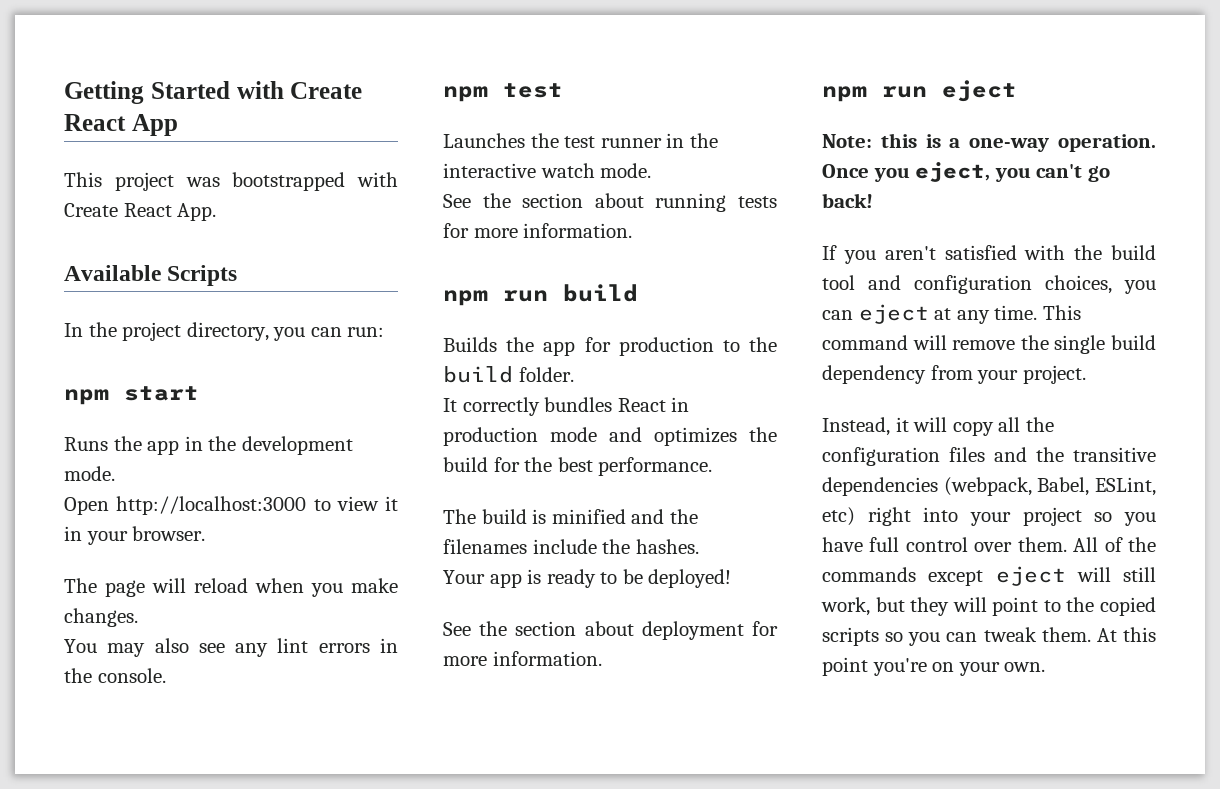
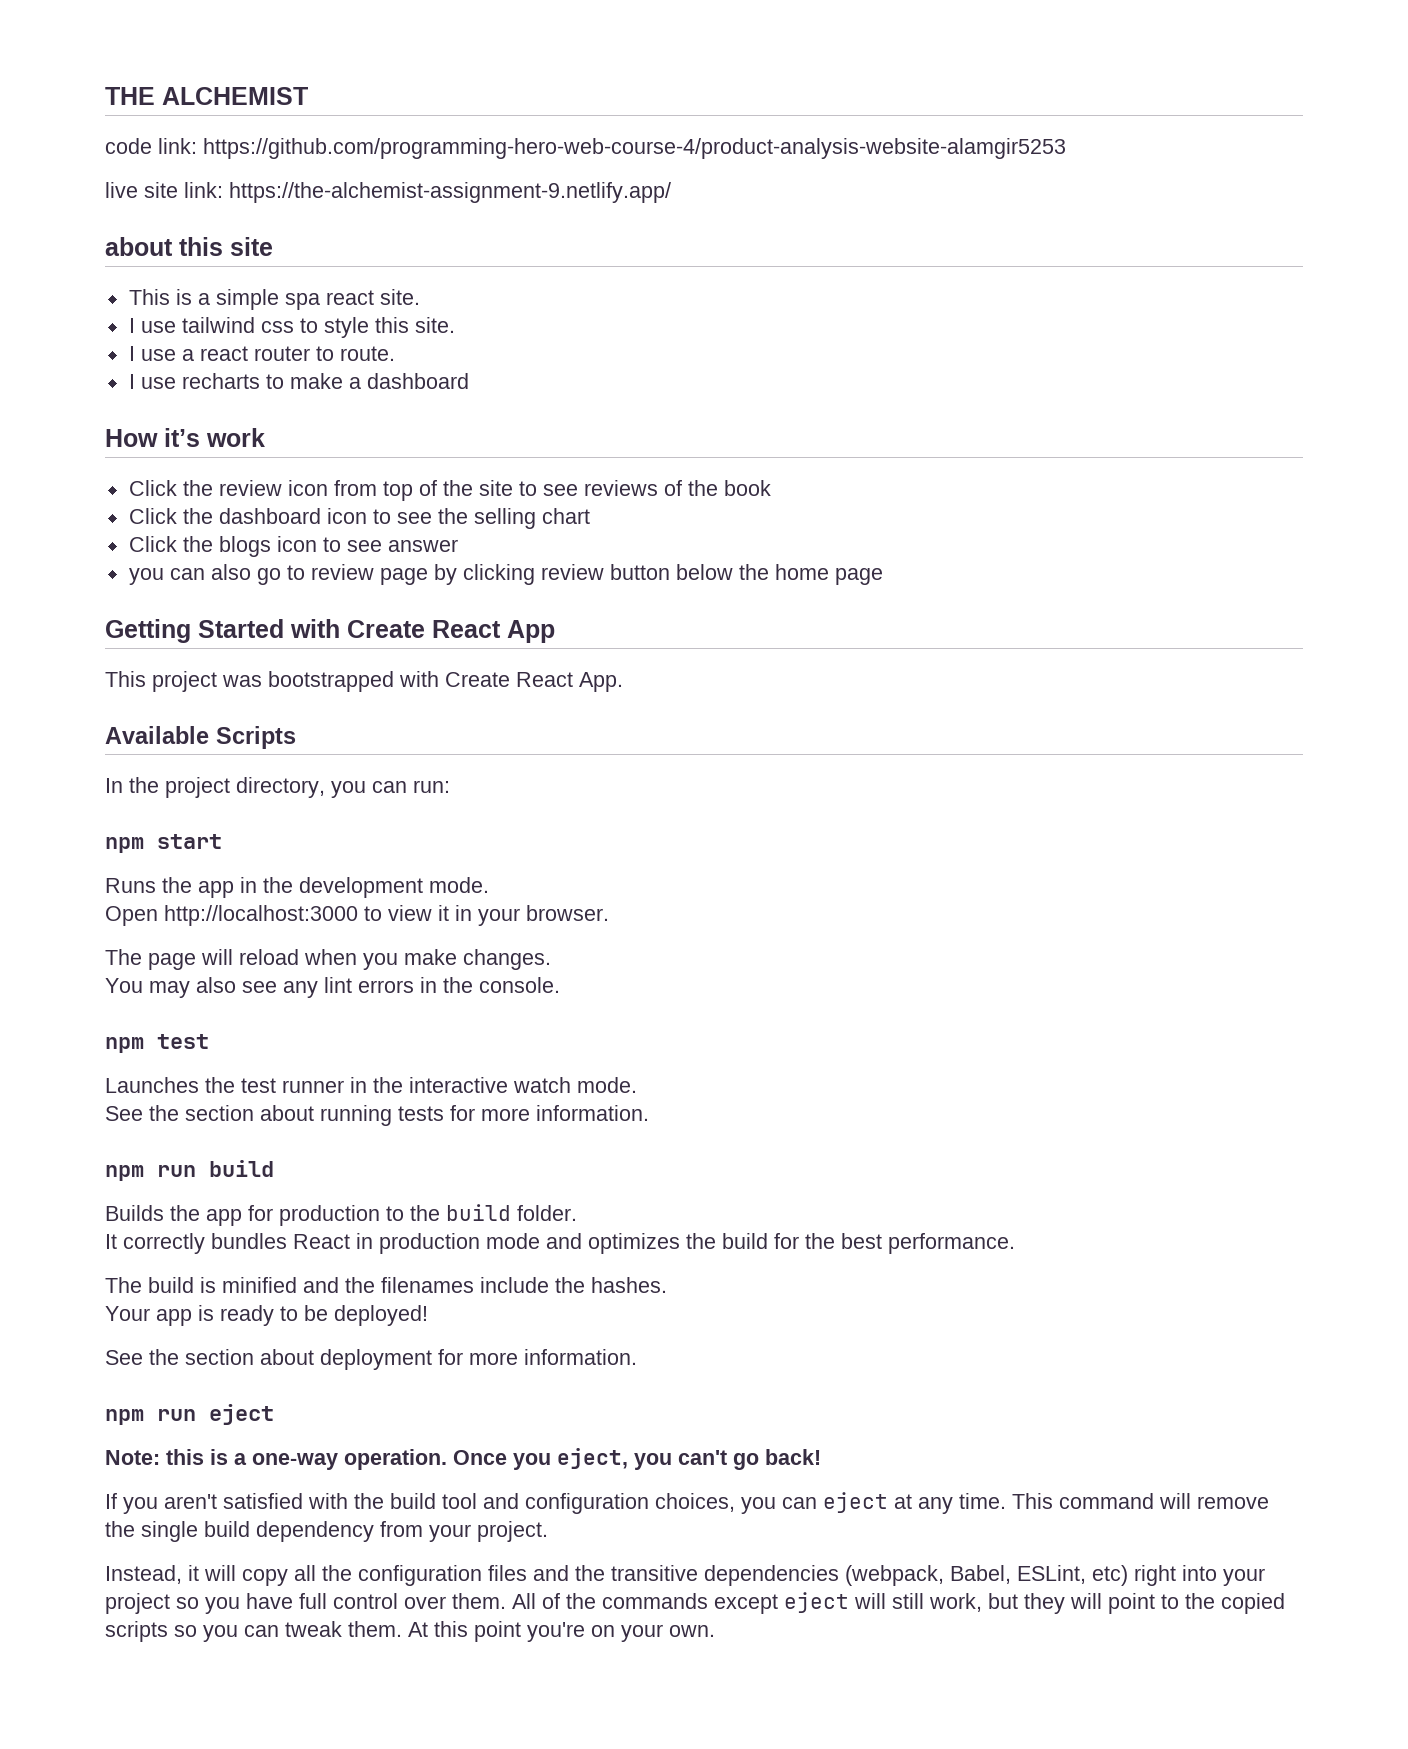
(64, 92) none -> [105,87,308,105] [105,138,1066,159] [105,182,671,203] [105,237,273,256] [128,289,420,310] [128,317,455,338] [128,346,395,361] [128,373,469,389] [105,428,265,447] [128,480,771,501] [128,508,590,529] [128,536,458,557] [128,564,883,585] THE ALCHEMIST // code link: https://github.com/programming-hero-web-course-4/product-analysis-website-alamgir5253 // live site link: https://the-alchemist-assignment-9.netlify.app/ // about this site // This is a simple spa react site. // I use tailwind css to style this site. // I use a react router to route. // I use recharts to make a dashboard // How it’s work // Click the review icon from top of the site to see reviews of the book // Click the dashboard icon to see the selling chart // Click the blogs icon to see answer // you can also go to review page by clicking review button below the home page //

